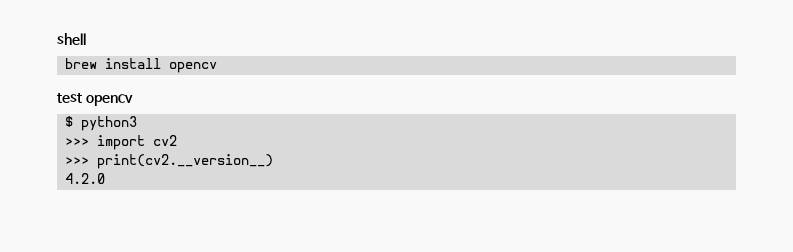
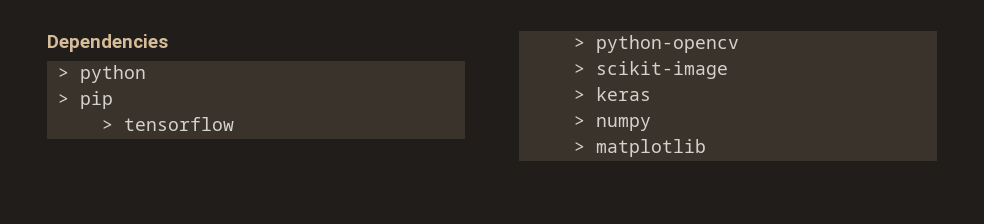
[57,33,86,45] [65,58,218,73] [57,93,133,106] [65,116,138,131] [65,135,178,150] [65,154,274,169] [65,173,106,184] shell // brew install opencv // test opencv // $ python3 // >>> import cv2 // >>> print(cv2.__version__) // 4.2.0 -> [47,34,168,52] [58,65,147,83] [58,91,114,109] [102,117,235,131] [574,35,740,53] [574,61,729,79] [574,87,652,101] [574,116,652,131] [574,139,707,157] Dependencies // > python // > pip // > tensorflow // > python-opencv // > scikit-image // > keras // > numpy // > matplotlib

